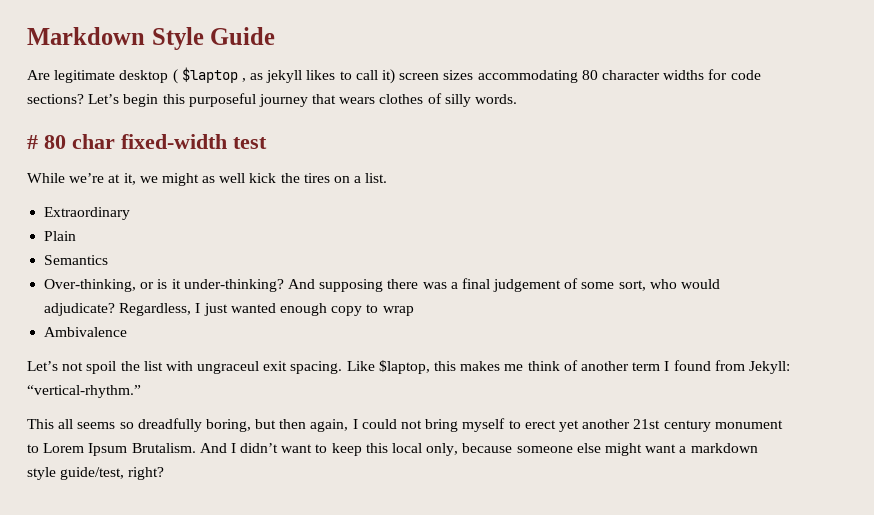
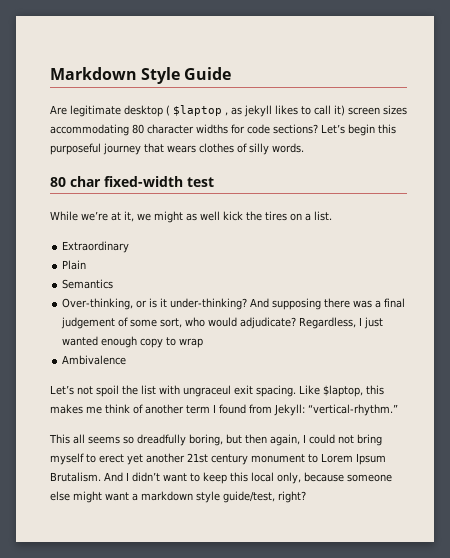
[27,135,38,149] # -> (304, 148) none

